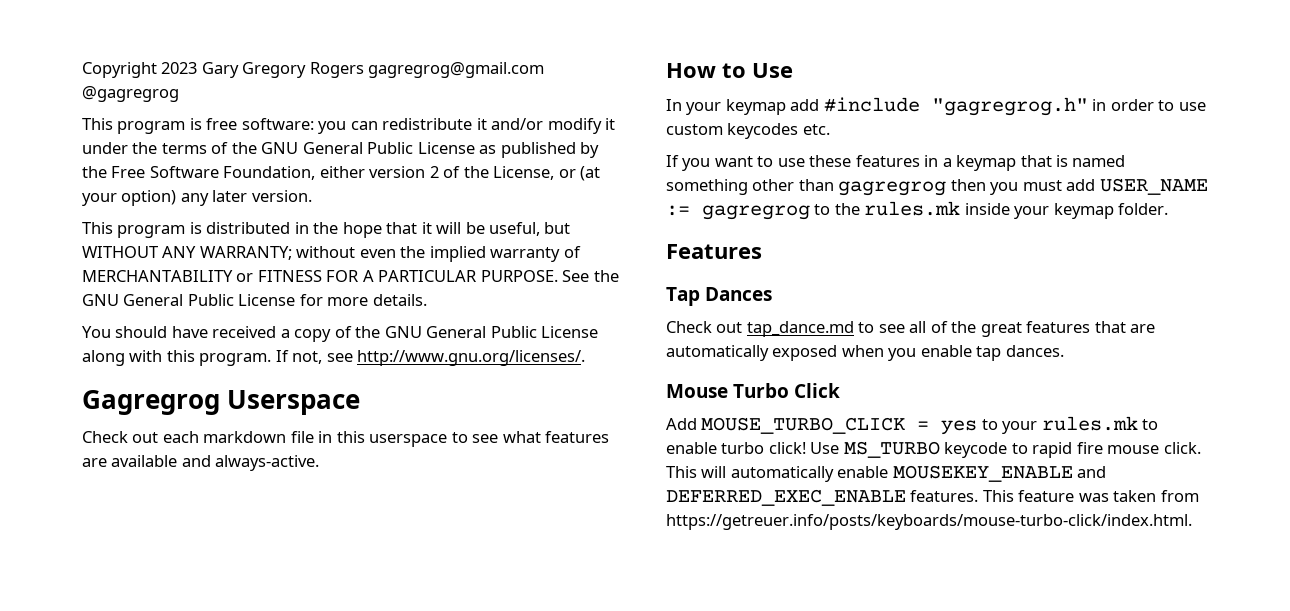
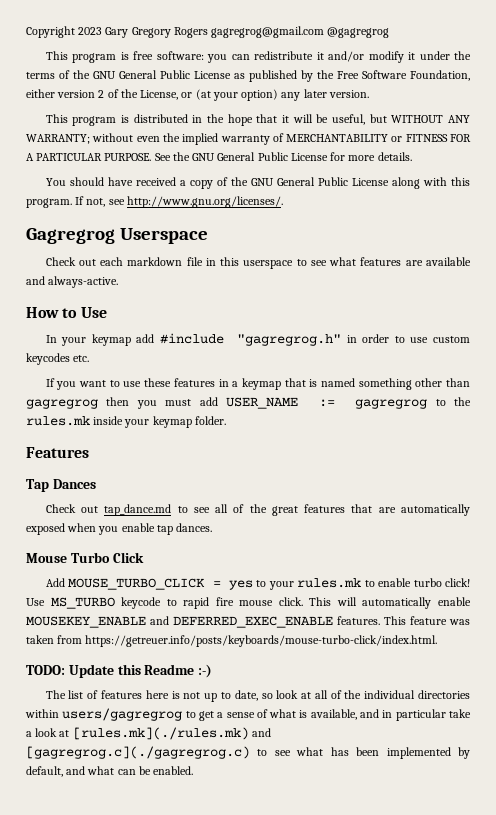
(1192, 522) none -> [26,664,213,678] [45,690,470,702] [25,708,472,721] [26,727,271,740] [26,746,471,759] [26,766,194,777] // TODO: Update this Readme :-) // The list of features here is not up to date, so look at all of the individual directories within users/gagregrog to get a sense of what is available, and in particular take a look at [rules.mk](./rules.mk) and [gagregrog.c](./gagregrog.c) to see what has been implemented by default, and what can be enabled.

